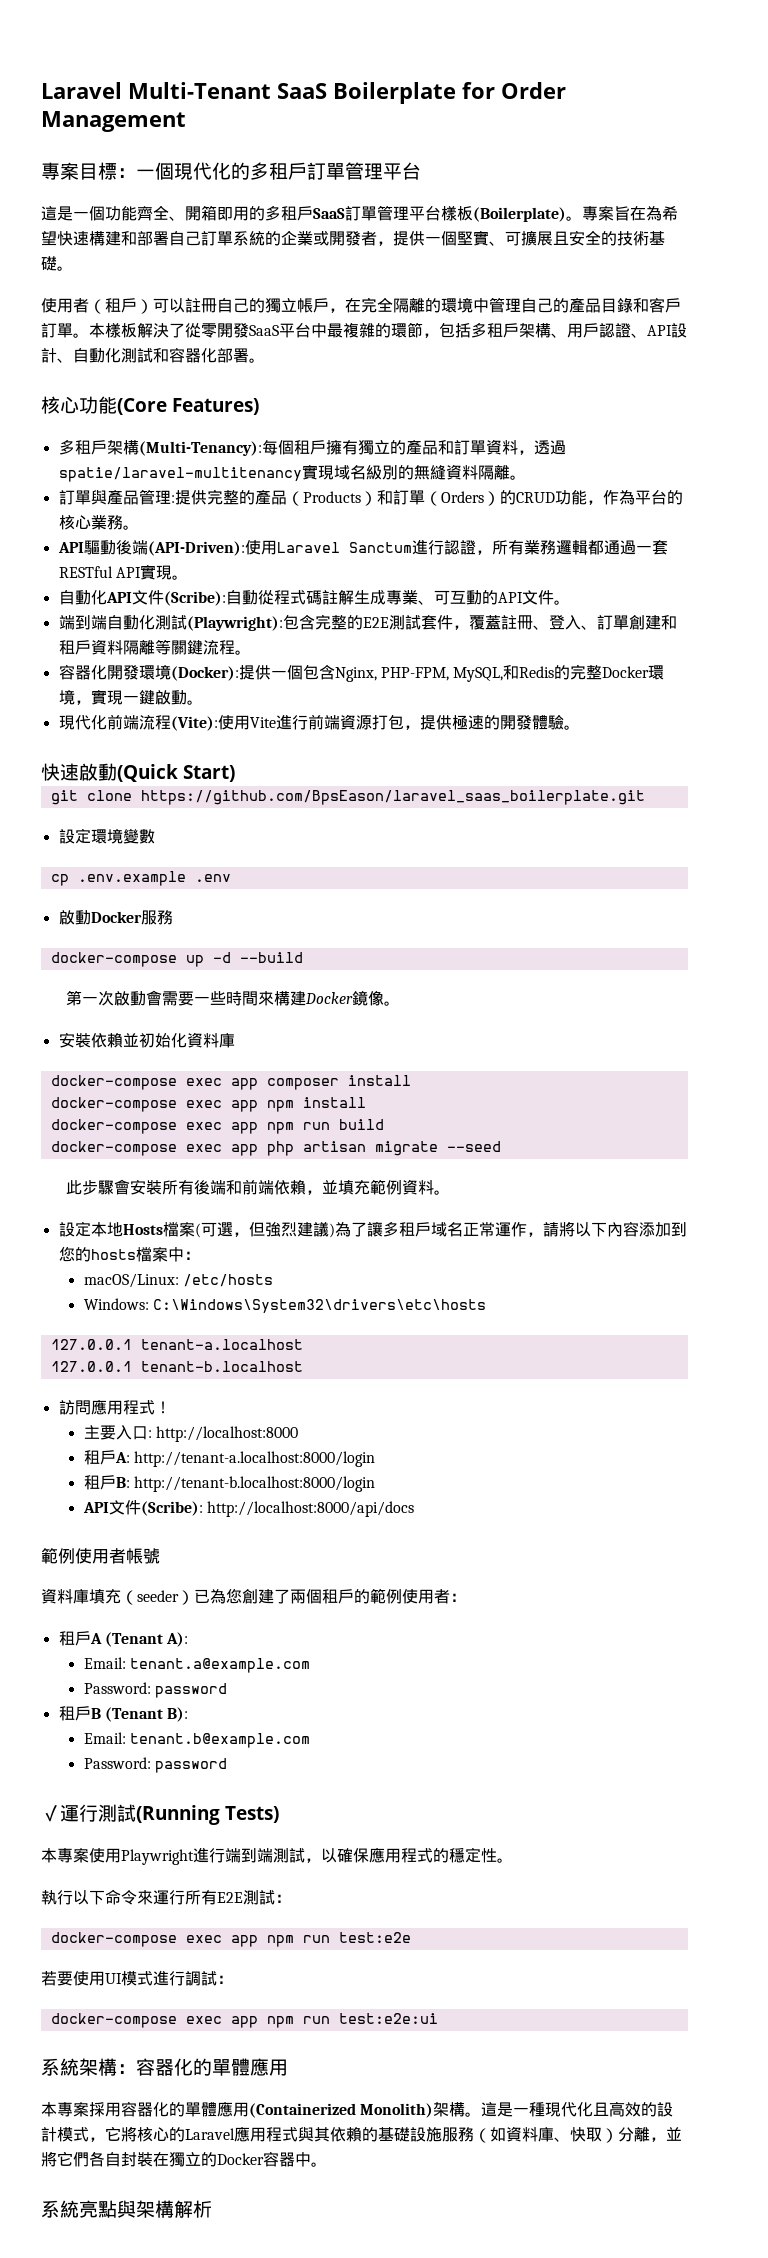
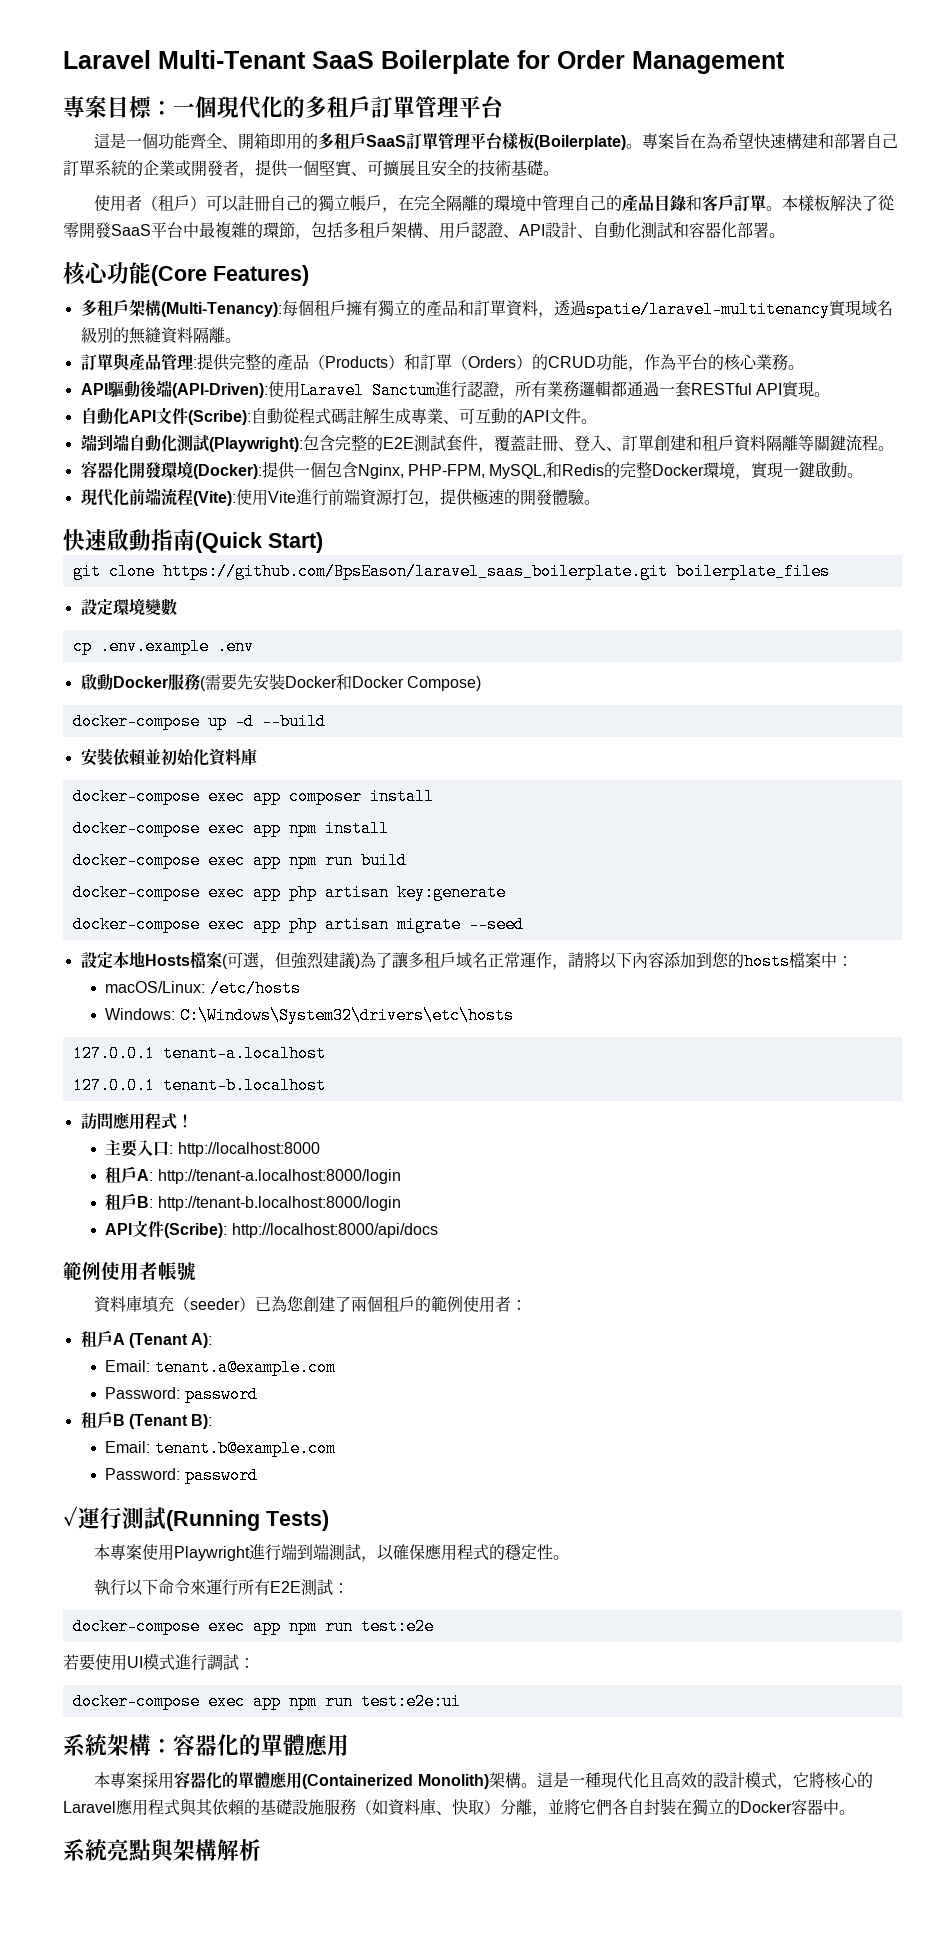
(117, 772) none -> [151,529,195,551] 指南
(645, 797) none -> [675,563,830,580] boilerplate_files
[50,952,303,967] [65,990,400,1006] // docker-compose up -d --build // 第一次啟動會需要一些時間來構建Docker鏡像。 -> [199,674,481,691] [72,713,326,730] (需要先安裝Docker和Docker Compose) // docker-compose up -d --build
(384, 1124) none -> [72,884,506,901] // docker-compose exec app php artisan key:generate
[65,1179,450,1195] // 此步驟會安裝所有後端和前端依賴，並填充範例資料。 -> (524, 924) none

